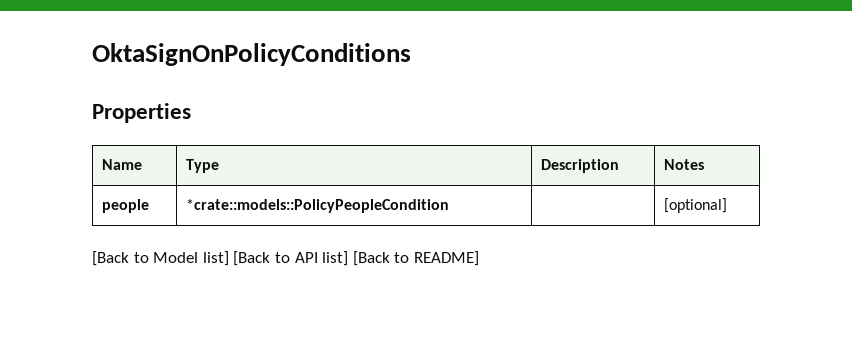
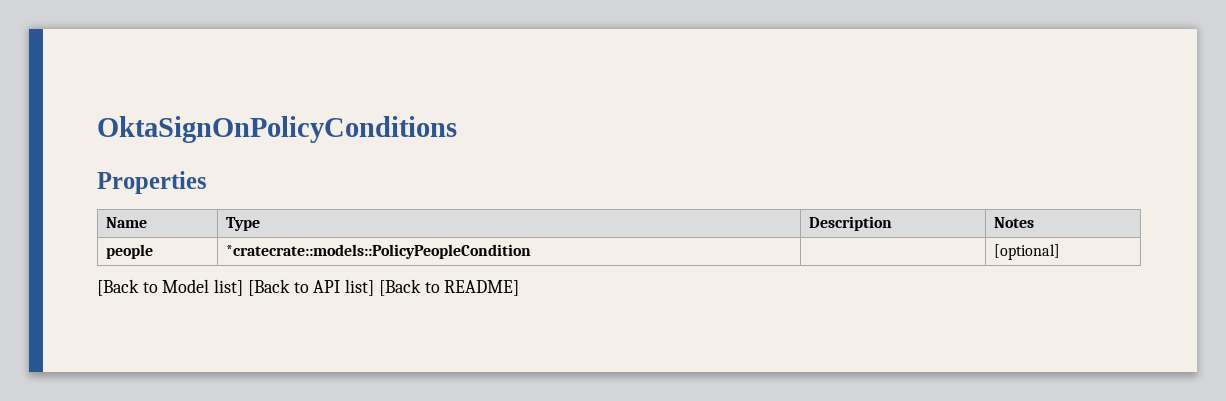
[185,199,449,213] *crate::models::PolicyPeopleCondition -> [226,244,532,259] *cratecrate::models::PolicyPeopleCondition

